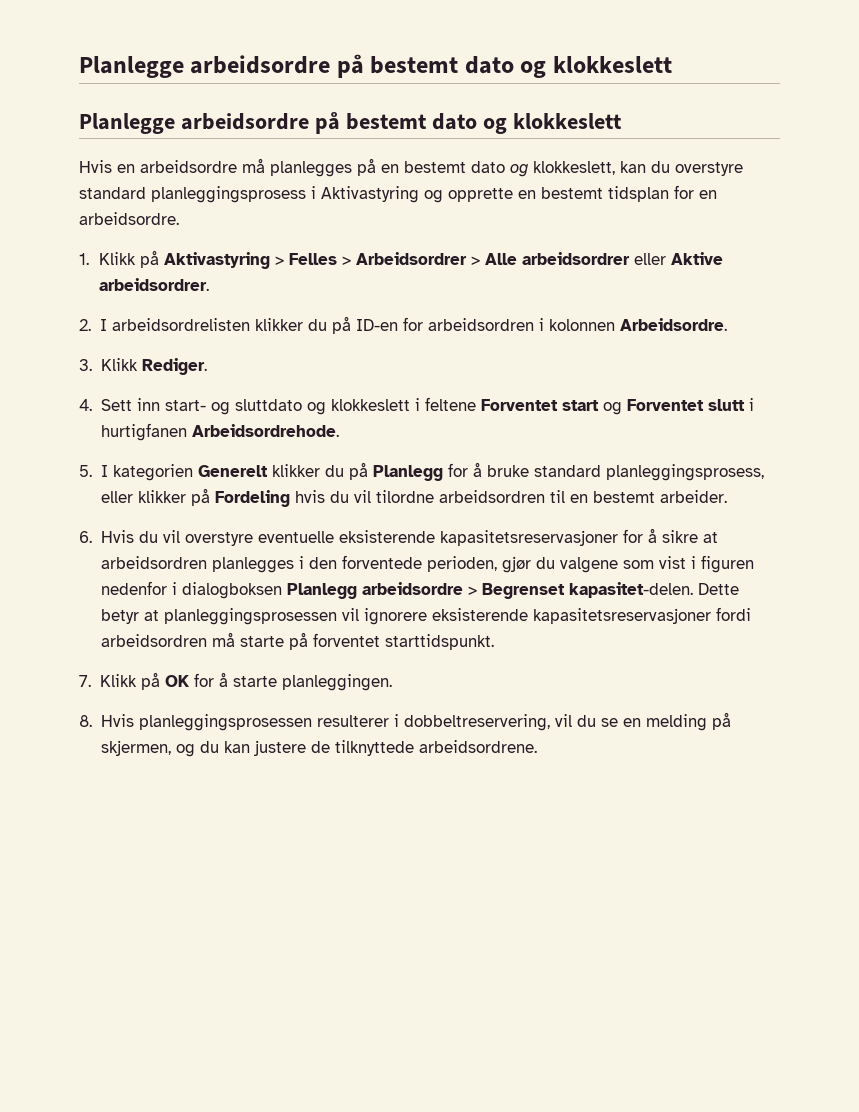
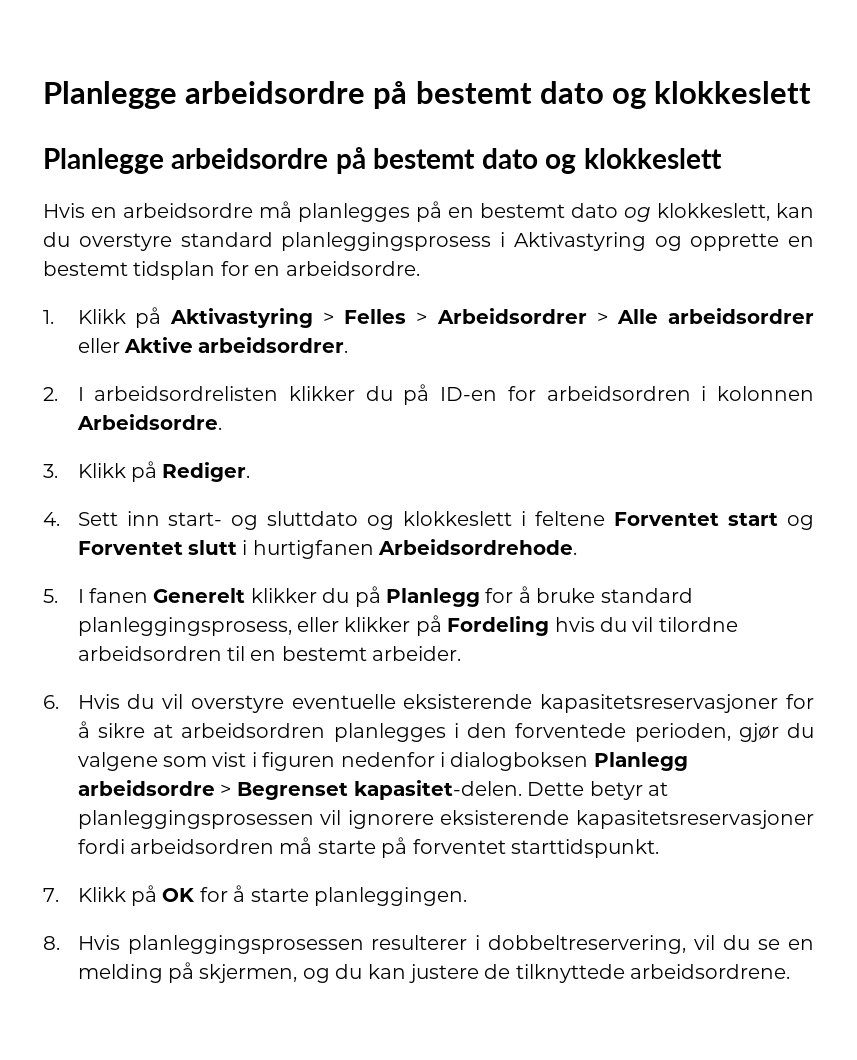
(138, 364) none -> [130,461,157,482] på
[112,464,193,481] kategorien -> [88,588,148,603] fanen

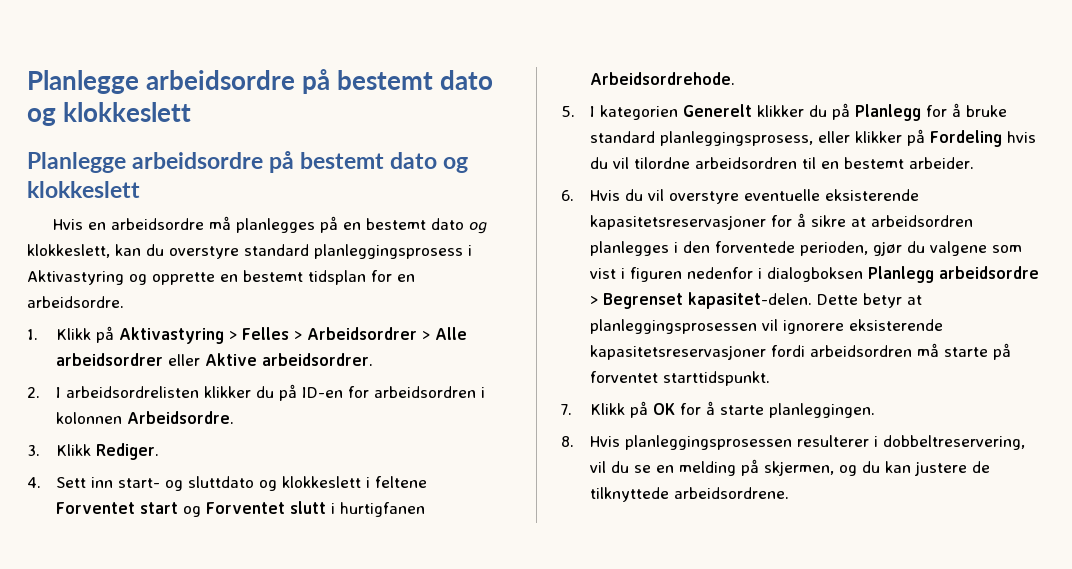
[130,461,157,482] på -> (92, 450) none
[88,588,148,603] fanen -> [600,105,679,120] kategorien

